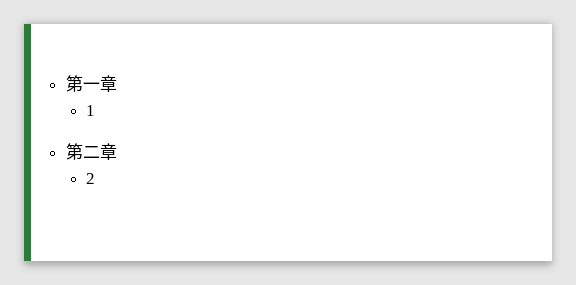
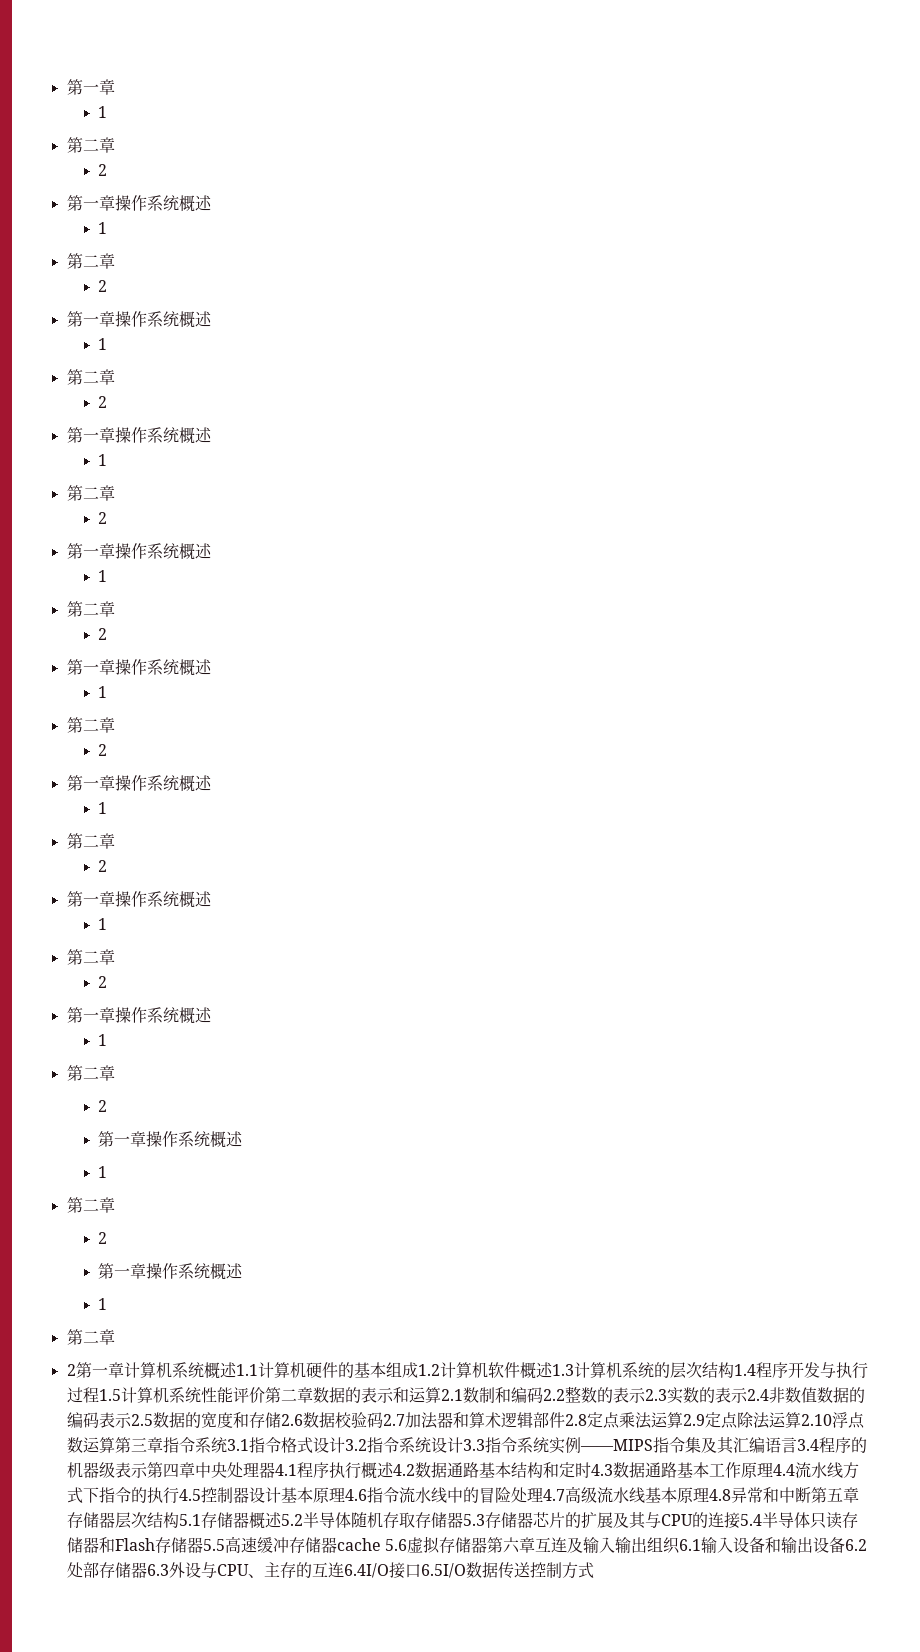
(96, 178) none -> [66,195,212,212] [97,222,107,234] [66,253,115,269] [97,280,107,292] [66,311,212,328] [97,338,107,350] [66,369,115,385] [97,396,107,408] [66,427,212,444] [97,454,107,466] [66,485,115,501] [97,512,107,524] [66,543,212,560] [97,570,107,582] [66,601,115,617] [97,628,107,640] [66,659,212,676] [97,686,107,698] [66,717,115,733] [97,744,107,756] [66,775,212,792] [97,802,107,814] [66,833,115,849] [97,860,107,872] [66,891,212,908] [97,918,107,930] [66,949,115,965] [97,976,107,988] [66,1007,212,1024] [97,1034,107,1046] [66,1065,115,1081] [97,1100,107,1112] [97,1131,243,1148] [97,1166,107,1178] [66,1197,115,1213] [97,1232,107,1244] [97,1263,243,1280] [97,1298,107,1310] [66,1329,115,1345] [66,1362,868,1379] [66,1386,865,1404] [66,1412,865,1429] [66,1437,867,1454] [66,1462,859,1479] [66,1486,859,1504] [66,1512,858,1529] [66,1536,867,1554] [66,1562,594,1579] // 第一章操作系统概述 // 1 // 第二章 // 2 // 第一章操作系统概述 // 1 // 第二章 // 2 // 第一章操作系统概述 // 1 // 第二章 // 2 // 第一章操作系统概述 // 1 // 第二章 // 2 // 第一章操作系统概述 // 1 // 第二章 // 2 // 第一章操作系统概述 // 1 // 第二章 // 2 // 第一章操作系统概述 // 1 // 第二章 // 2 // 第一章操作系统概述 // 1 // 第二章 // 2 // 第一章操作系统概述 // 1 // 第二章 // 2 // 第一章操作系统概述 // 1 // 第二章 // 2第一章计算机系统概述1.1计算机硬件的基本组成1.2计算机软件概述1.3计算机系统的层次结构1.4程序开发与执行过程1.5计算机系统性能评价第二章数据的表示和运算2.1数制和编码2.2整数的表示2.3实数的表示2.4非数值数据的编码表示2.5数据的宽度和存储2.6数据校验码2.7加法器和算术逻辑部件2.8定点乘法运算2.9定点除法运算2.10浮点数运算第三章指令系统3.1指令格式设计3.2指令系统设计3.3指令系统实例——MIPS指令集及其汇编语言3.4程序的机器级表示第四章中央处理器4.1程序执行概述4.2数据通路基本结构和定时4.3数据通路基本工作原理4.4流水线方式下指令的执行4.5控制器设计基本原理4.6指令流水线中的冒险处理4.7高级流水线基本原理4.8异常和中断第五章存储器层次结构5.1存储器概述5.2半导体随机存取存储器5.3存储器芯片的扩展及其与CPU的连接5.4半导体只读存储器和Flash存储器5.5高速缓冲存储器cache 5.6虚拟存储器第六章互连及输入输出组织6.1输入设备和输出设备6.2处部存储器6.3外设与CPU、主存的互连6.4I/O接口6.5I/O数据传送控制方式

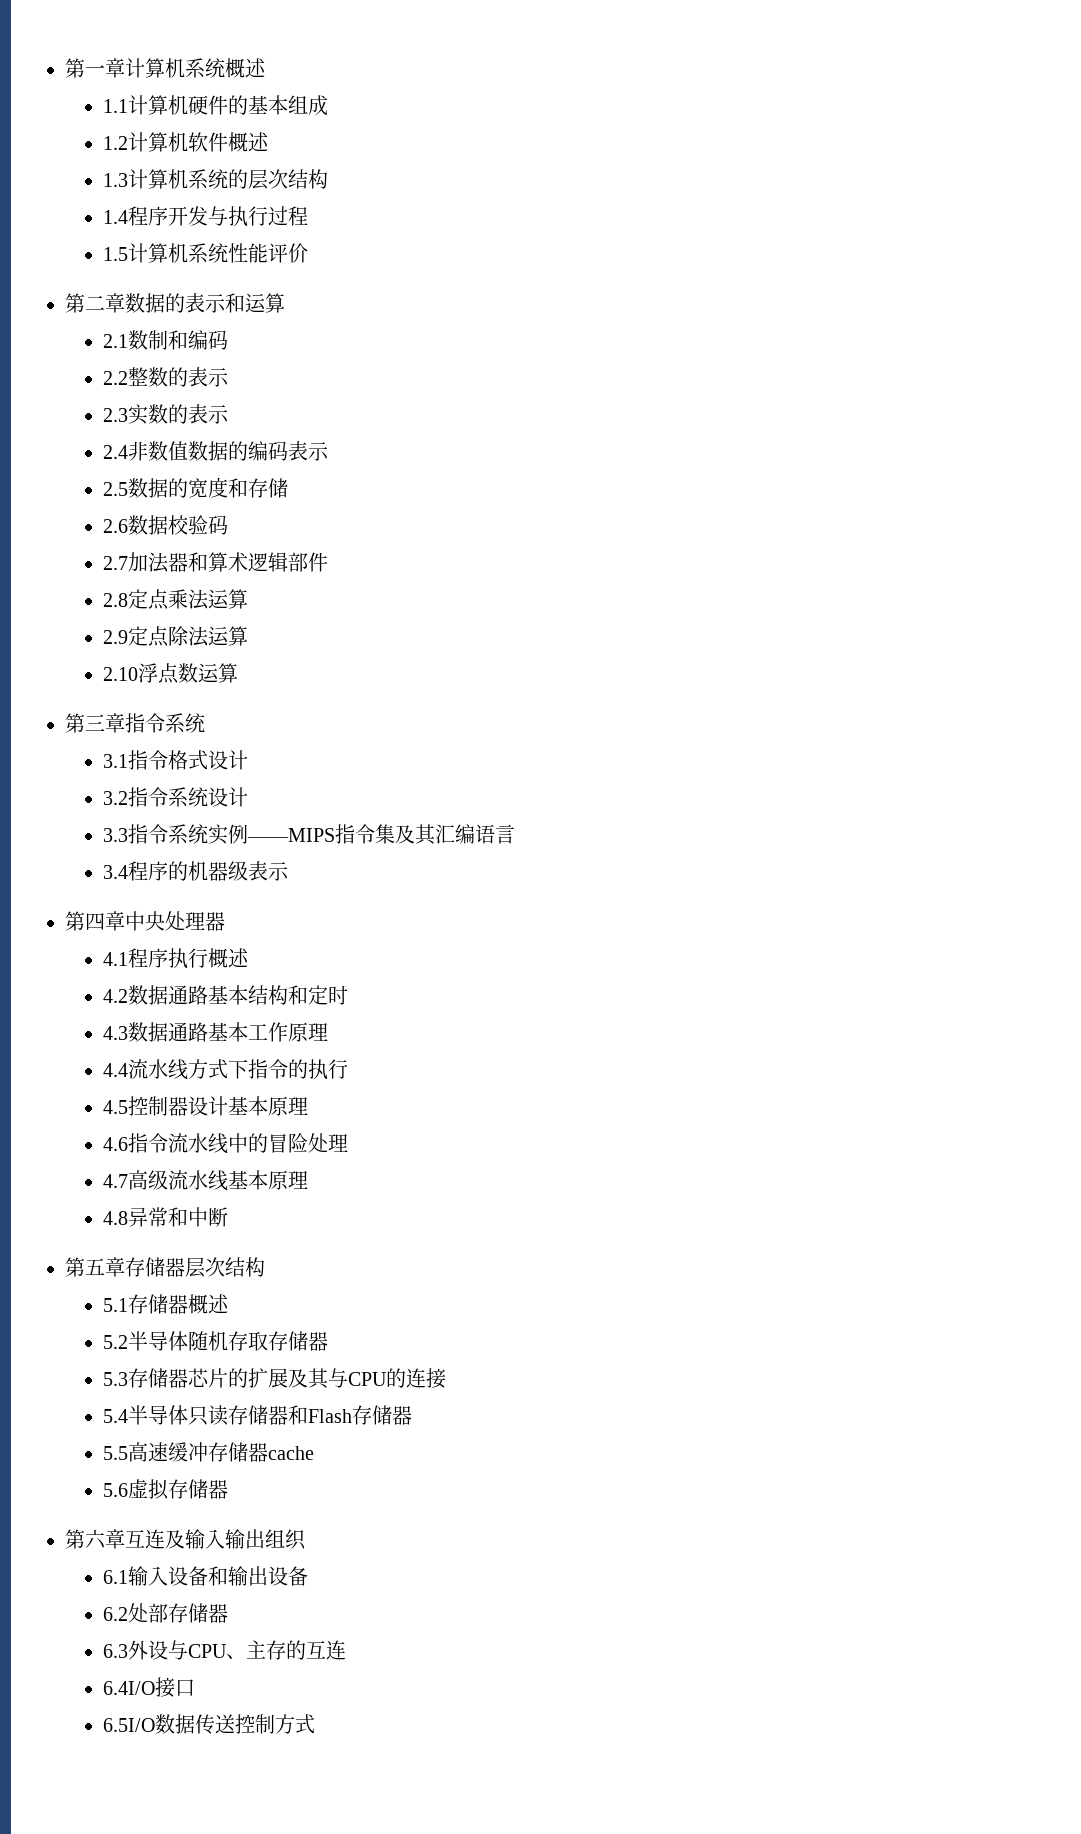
[66,79,115,95] [97,106,107,118] [66,137,115,153] [97,164,107,176] [66,195,212,212] [97,222,107,234] [66,253,115,269] [97,280,107,292] [66,311,212,328] [97,338,107,350] [66,369,115,385] [97,396,107,408] [66,427,212,444] [97,454,107,466] [66,485,115,501] [97,512,107,524] [66,543,212,560] [97,570,107,582] [66,601,115,617] [97,628,107,640] [66,659,212,676] [97,686,107,698] [66,717,115,733] [97,744,107,756] [66,775,212,792] [97,802,107,814] [66,833,115,849] [97,860,107,872] [66,891,212,908] [97,918,107,930] [66,949,115,965] [97,976,107,988] [66,1007,212,1024] [97,1034,107,1046] [66,1065,115,1081] [97,1100,107,1112] [97,1131,243,1148] [97,1166,107,1178] [66,1197,115,1213] [97,1232,107,1244] [97,1263,243,1280] [97,1298,107,1310] [66,1329,115,1345] [66,1362,124,1378] 第一章 // 1 // 第二章 // 2 // 第一章操作系统概述 // 1 // 第二章 // 2 // 第一章操作系统概述 // 1 // 第二章 // 2 // 第一章操作系统概述 // 1 // 第二章 // 2 // 第一章操作系统概述 // 1 // 第二章 // 2 // 第一章操作系统概述 // 1 // 第二章 // 2 // 第一章操作系统概述 // 1 // 第二章 // 2 // 第一章操作系统概述 // 1 // 第二章 // 2 // 第一章操作系统概述 // 1 // 第二章 // 2 // 第一章操作系统概述 // 1 // 第二章 // 2 // 第一章操作系统概述 // 1 // 第二章 // 2第一章 -> [65,58,125,78] 第一章
(237, 1370) none -> (266, 68) //
(418, 1370) none -> (328, 105) //
(553, 1370) none -> (269, 142) //
(734, 1370) none -> (328, 179) //
(99, 1395) none -> (308, 216) //
(265, 1395) none -> (308, 253) //
(441, 1395) none -> (285, 303) //
(543, 1395) none -> (228, 340) //
(646, 1395) none -> (229, 377) //
(748, 1395) none -> (229, 414) //
(132, 1420) none -> (329, 451) //
(281, 1420) none -> (288, 488) //
(383, 1420) none -> (228, 525) //
(565, 1420) none -> (328, 562) //
(683, 1420) none -> (248, 599) //
(801, 1420) none -> (248, 636) //
(115, 1445) none -> (238, 673) //
(227, 1445) none -> (205, 723) //
(345, 1445) none -> (248, 760) //
(463, 1445) none -> (248, 797) //
(797, 1445) none -> (515, 834) //
(148, 1470) none -> (289, 871) //
(275, 1470) none -> (225, 921) //
(394, 1470) none -> (249, 958) //
(591, 1470) none -> (348, 995) //
(773, 1469) none -> (328, 1032) //
(179, 1495) none -> (348, 1069) //
(345, 1494) none -> (308, 1106) //
(543, 1494) none -> (348, 1143) //
(709, 1494) none -> (308, 1180) //
(811, 1495) none -> (228, 1217) //
(179, 1520) none -> (265, 1267) //
(282, 1520) none -> (229, 1304) //
(463, 1520) none -> (328, 1341) //
(740, 1520) none -> (446, 1378) //
(203, 1545) none -> (412, 1415) //
(381, 1544) none -> (314, 1453) //
(487, 1545) none -> (228, 1489) //
(680, 1545) none -> (306, 1539) //
(845, 1545) none -> (308, 1576) //
(147, 1570) none -> (228, 1613) //
(344, 1570) none -> (346, 1650) //
(421, 1571) none -> (195, 1688) //

